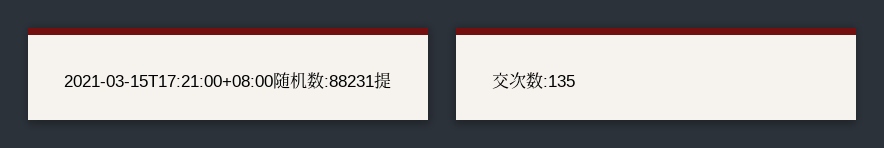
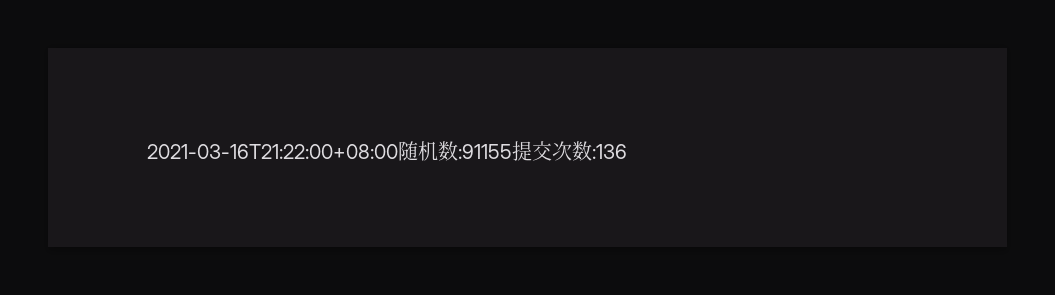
[64,72,374,89] 2021-03-15T17:21:00+08:00随机数:88231 -> [147,141,512,161] 2021-03-16T21:22:00+08:00随机数:91155
[543,75,575,87] :135 -> [592,144,627,159] :136

